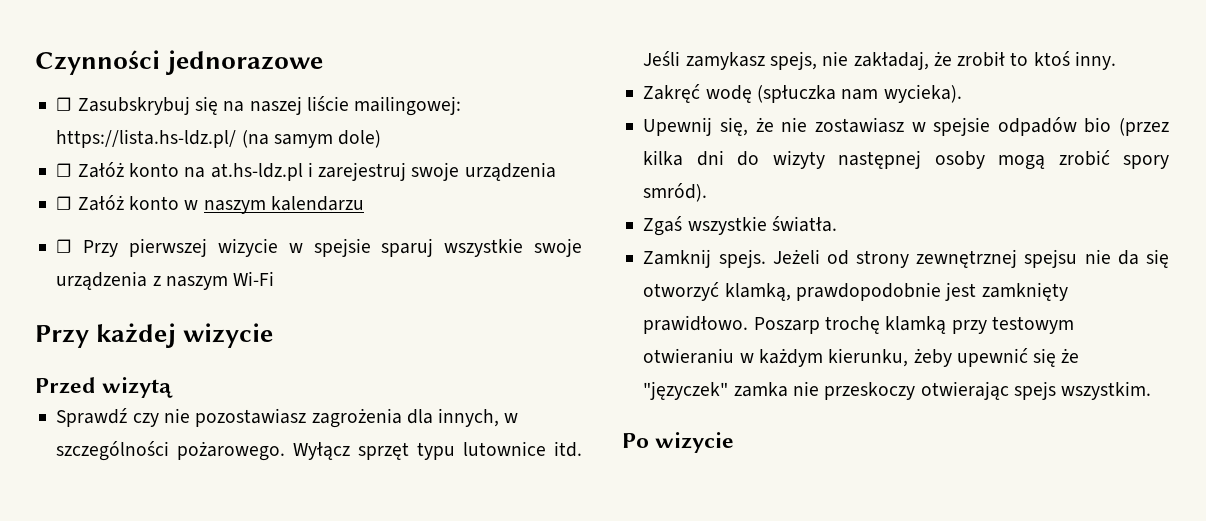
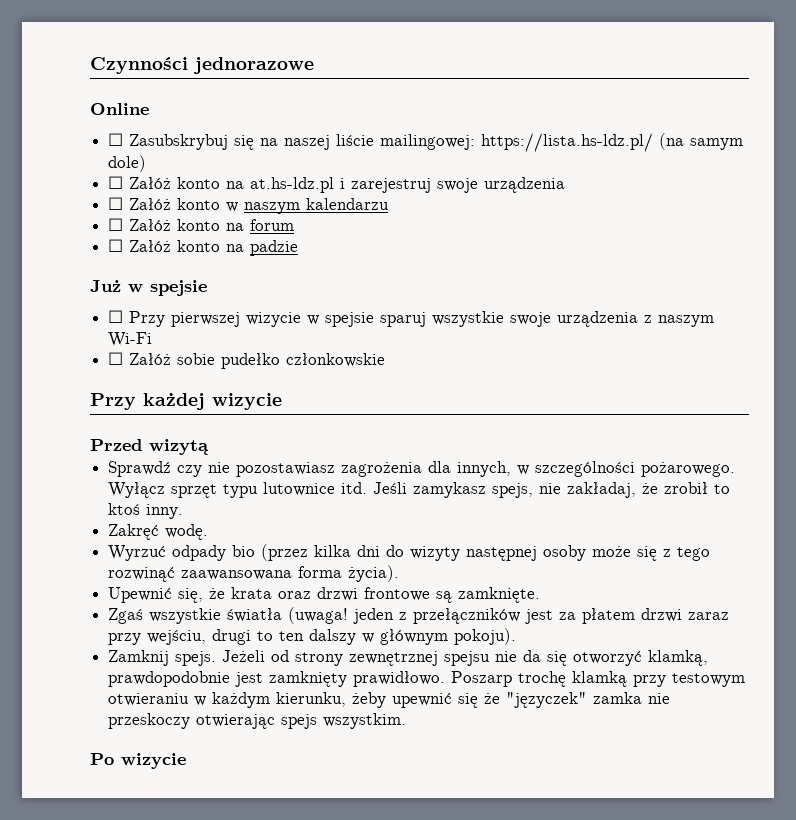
(324, 62) none -> [90,103,149,115] // Online
(364, 203) none -> [108,218,295,231] [108,239,299,256] [90,280,207,296] // ☐ Załóż konto na forum // ☐ Załóż konto na padzie // Już w spejsie
(275, 278) none -> [108,352,386,369] // ☐ Załóż sobie pudełko członkowskie
[705,84,962,103] [643,117,1077,136] wodę (spłuczka nam wycieka). // Upewnij się, że nie zostawiasz w spejsie odpadów -> [165,524,209,540] [108,545,227,561] wodę. // Wyrzuć odpady
[998,150,1169,170] [643,183,708,202] [643,216,837,236] mogą zrobić spory smród). // Zgaś wszystkie światła. -> [592,546,711,561] [108,565,400,582] [108,587,541,603] [108,607,730,624] [108,628,517,645] może się z tego rozwinąć zaawansowana forma życia). // Upewnić się, że krata oraz drzwi frontowe są zamknięte. // Zgaś wszystkie światła (uwaga! jeden z przełączników jest za płatem drzwi zaraz przy wejściu, drugi to ten dalszy w głównym pokoju).

